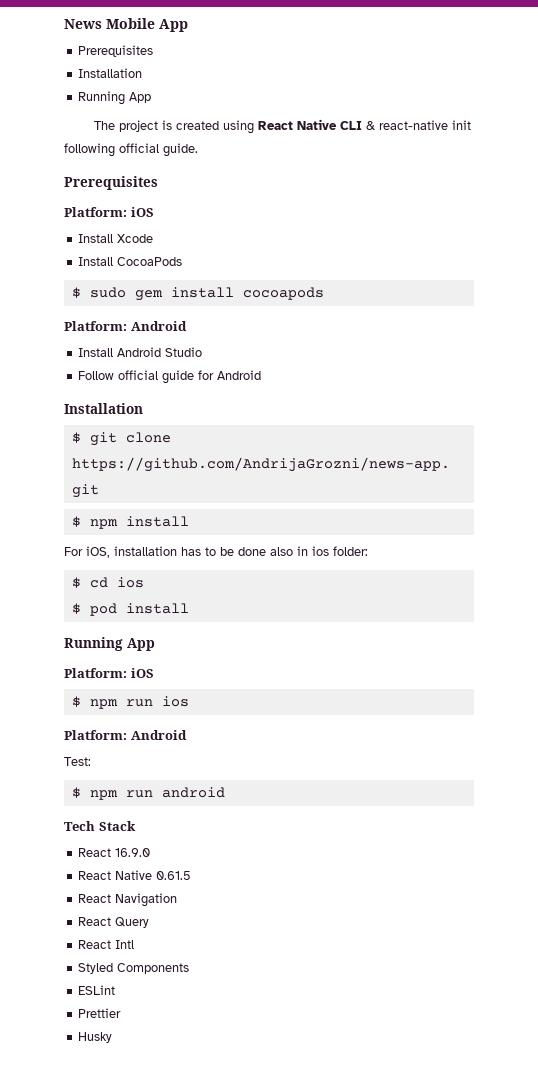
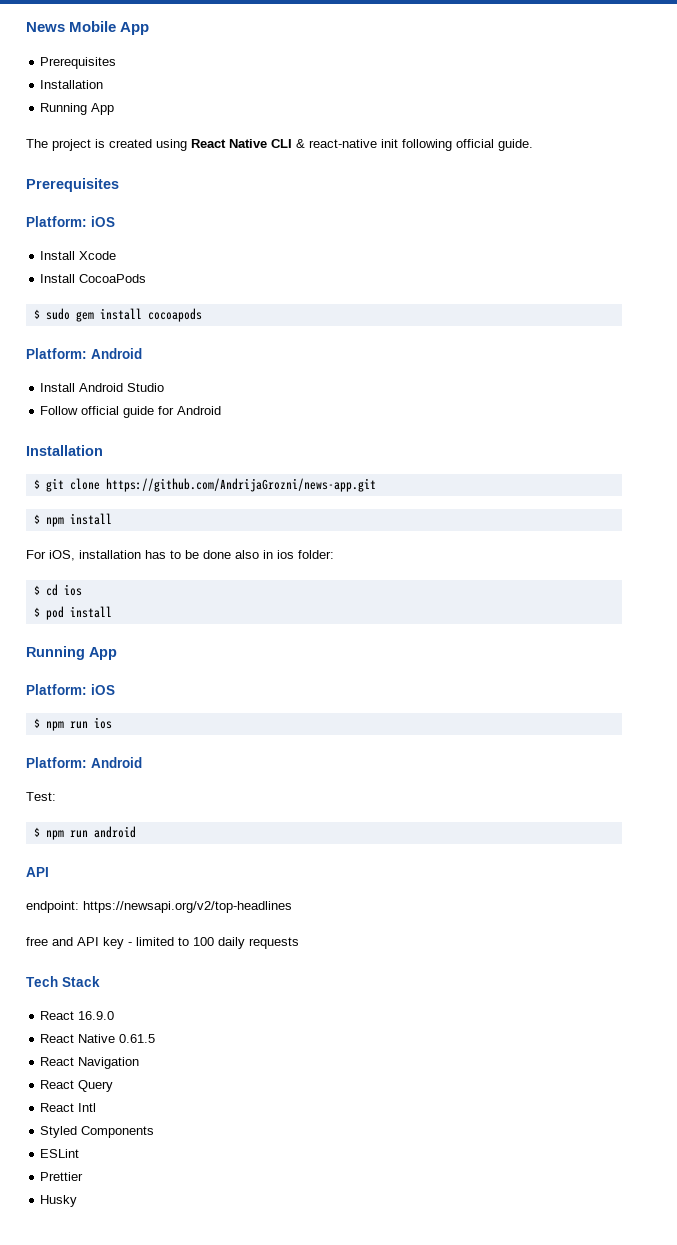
(225, 792) none -> [26,867,49,877] [26,901,292,913] [26,937,299,949] // API // endpoint: https://newsapi.org/v2/top-headlines // free and API key - limited to 100 daily requests

